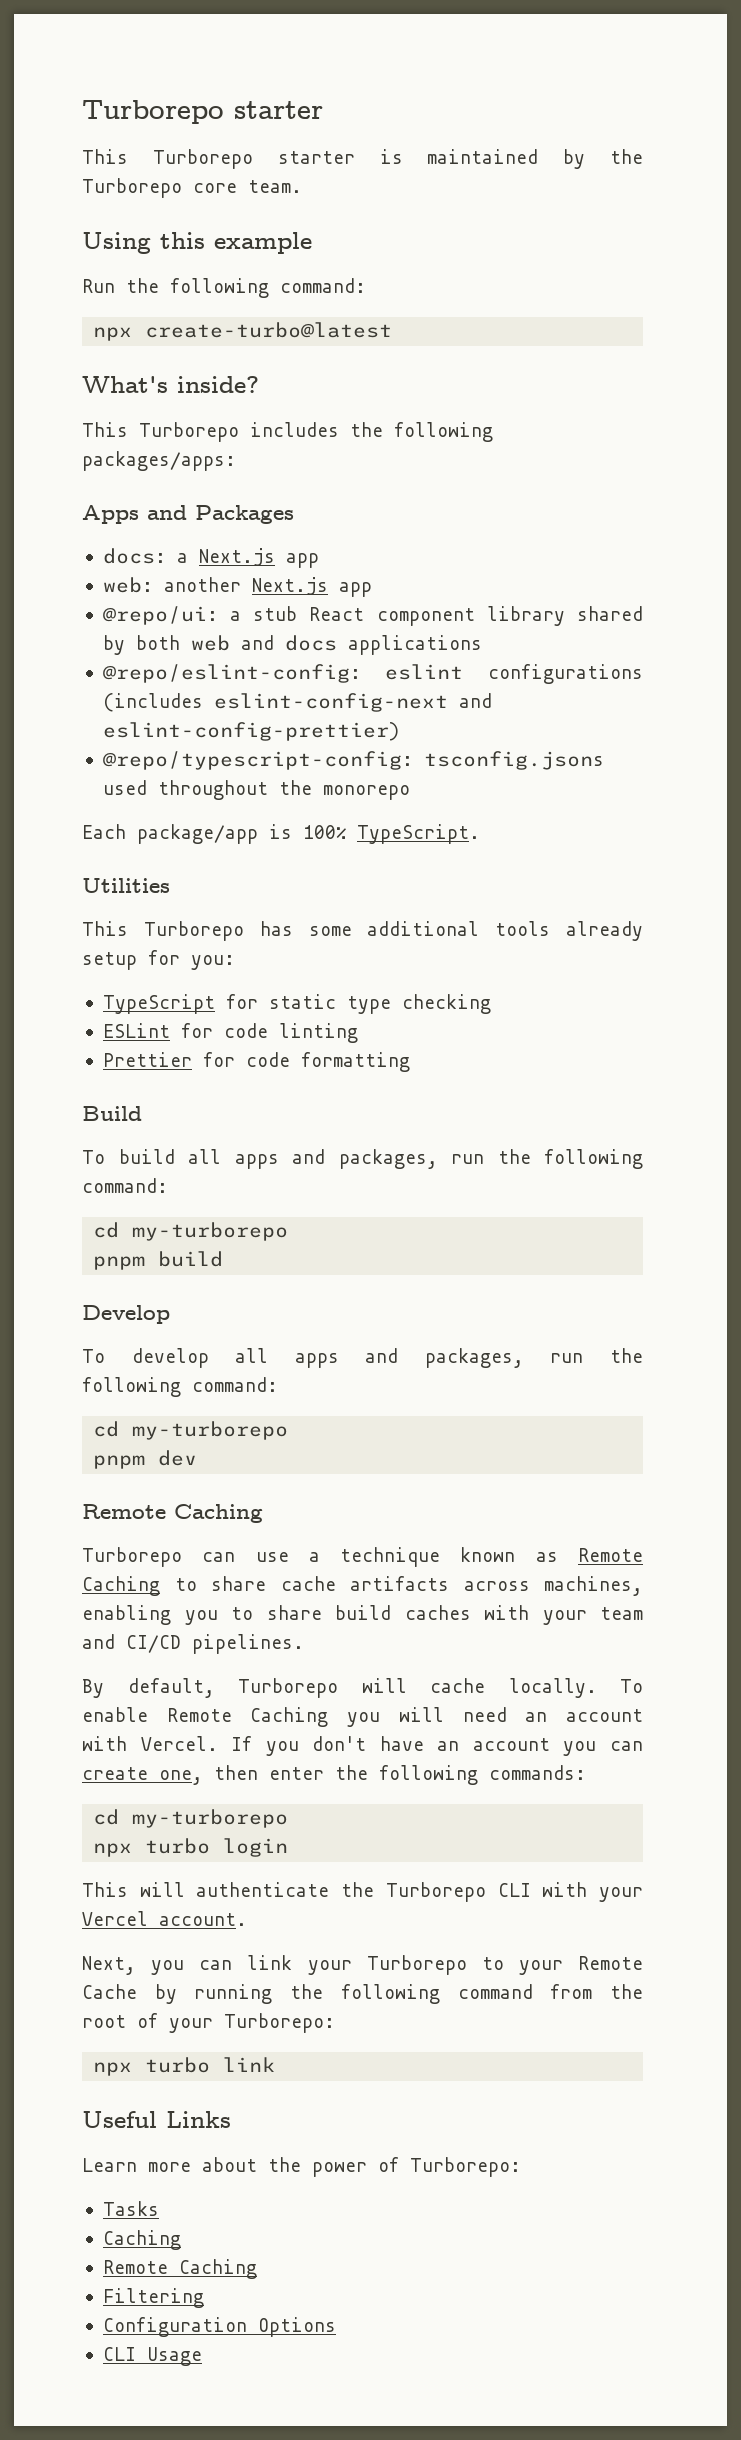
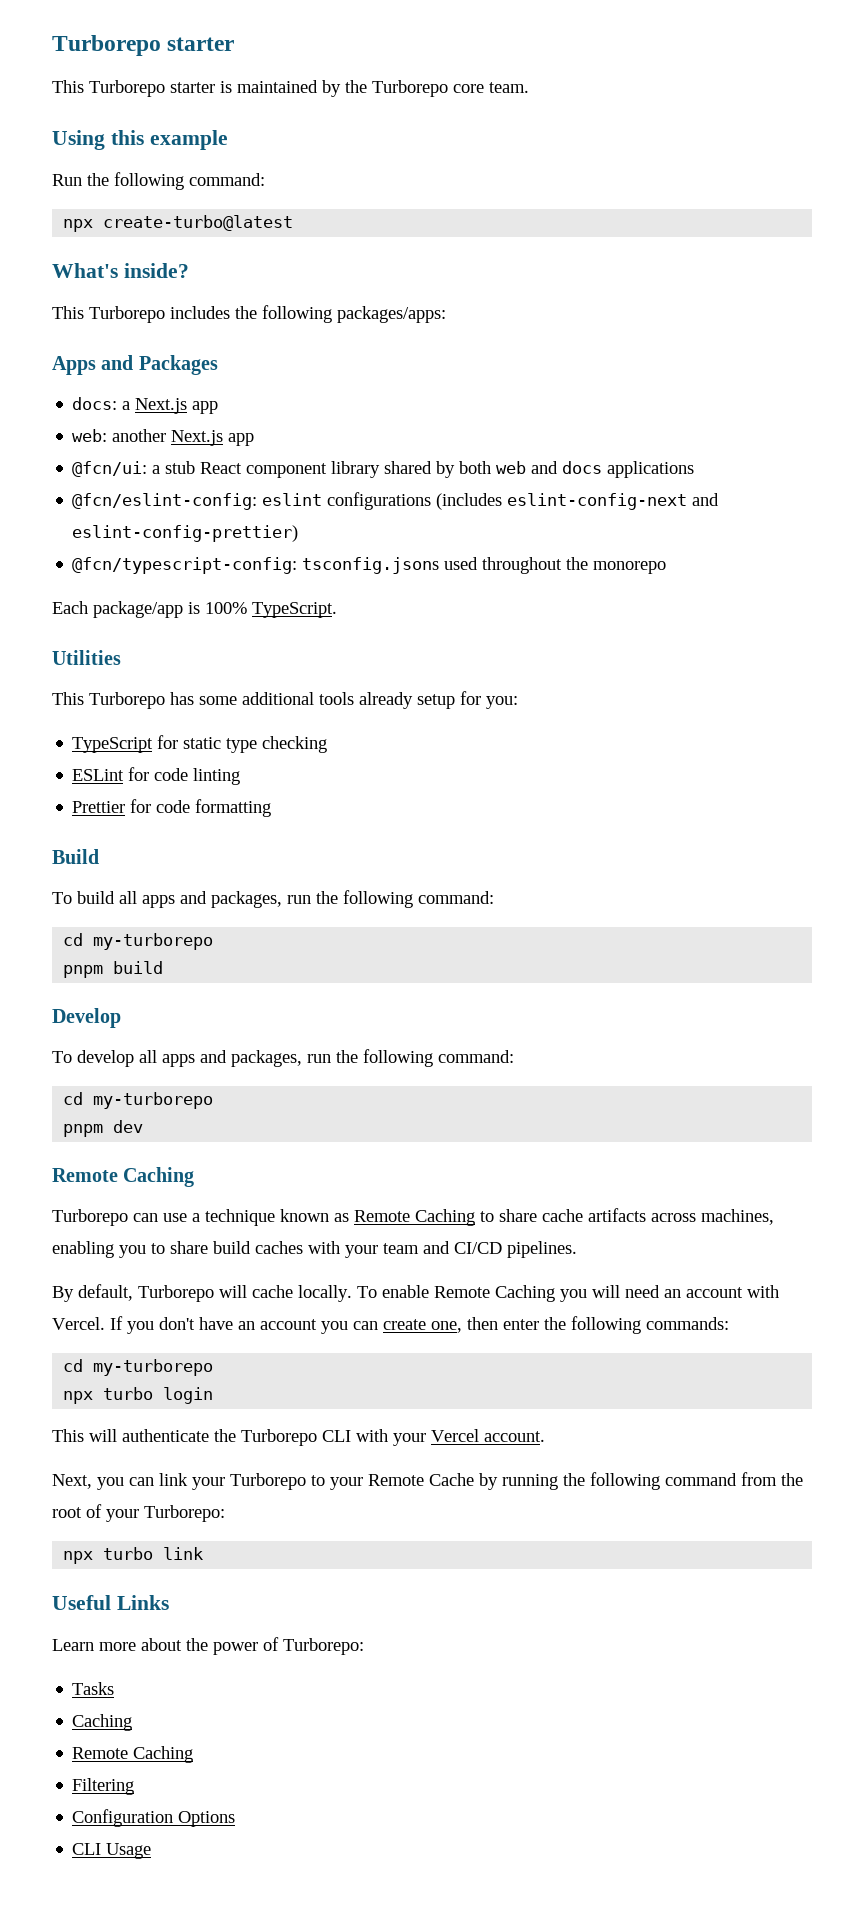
[102,606,218,625] @repo/ui: -> [72,461,148,477] @fcn/ui:
[102,664,361,683] @repo/eslint-config: -> [72,493,258,510] @fcn/eslint-config:
[102,751,413,770] @repo/typescript-config: -> [72,557,298,574] @fcn/typescript-config:

